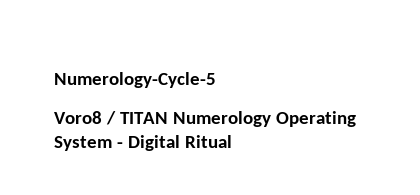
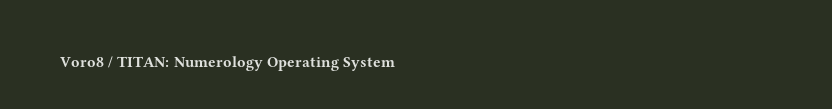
[54,72,216,88] Numerology-Cycle-5 // -> (60, 62) none
[119,112,168,124] TITAN -> [117,56,170,67] TITAN:
[116,135,232,151] - Digital Ritual -> (395, 64) none

